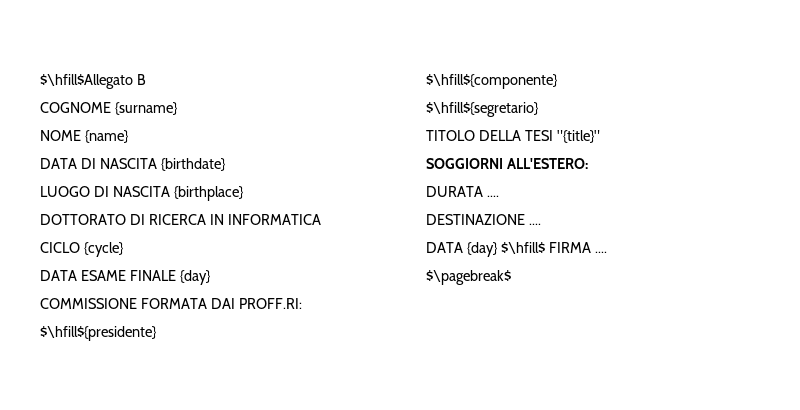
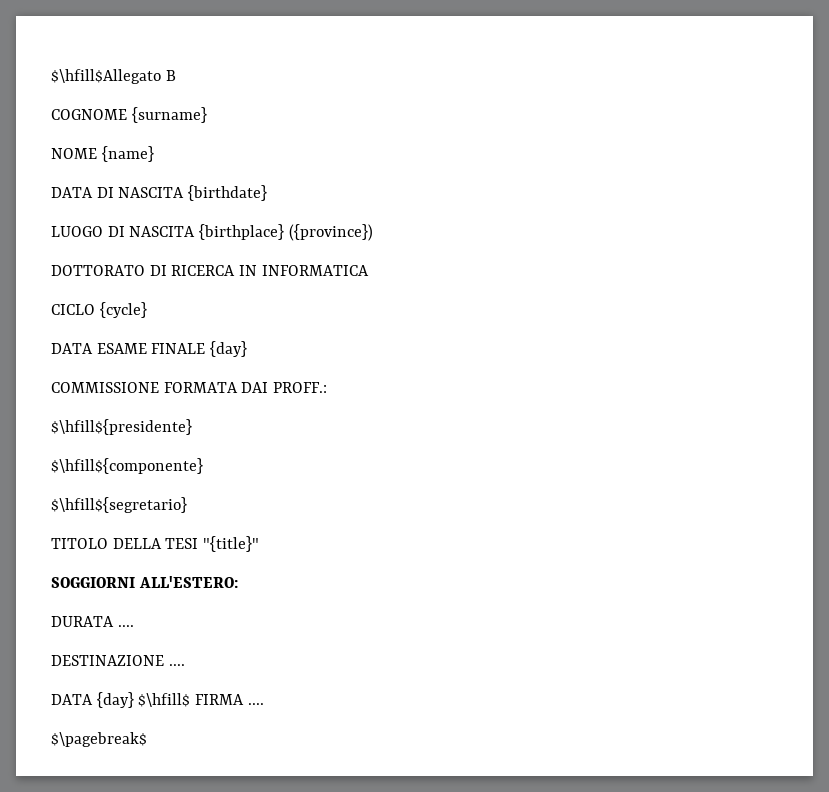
(244, 193) none -> [288,224,373,241] ({province})
[238,298,302,309] PROFF.RI: -> [273,382,328,393] PROFF.:

